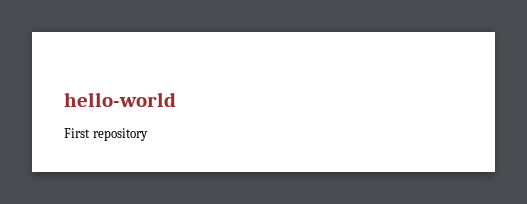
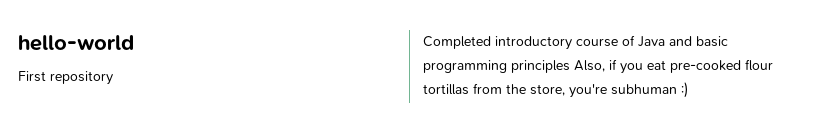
(148, 134) none -> [423,35,728,50] [423,59,773,74] [423,82,688,98] // Completed introductory course of Java and basic programming principles Also, if you eat pre-cooked flour tortillas from the store, you're subhuman :)

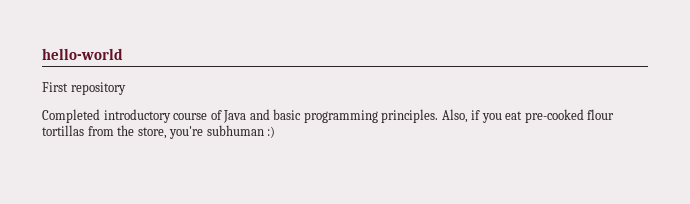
[511,60,570,73] principles -> [381,109,439,123] principles.

